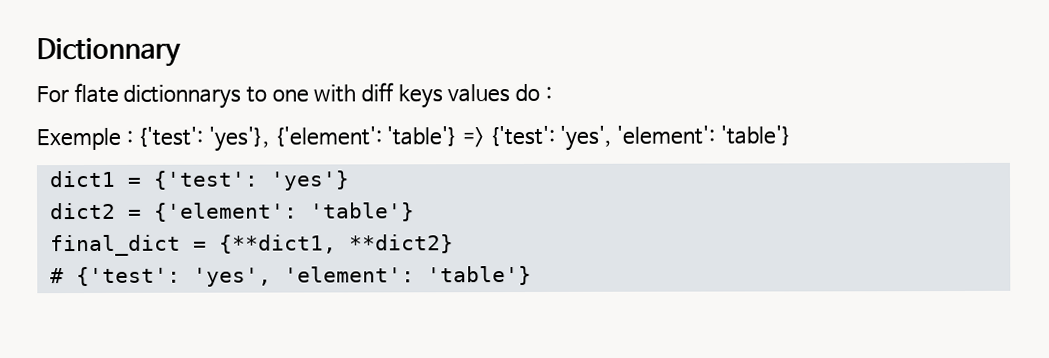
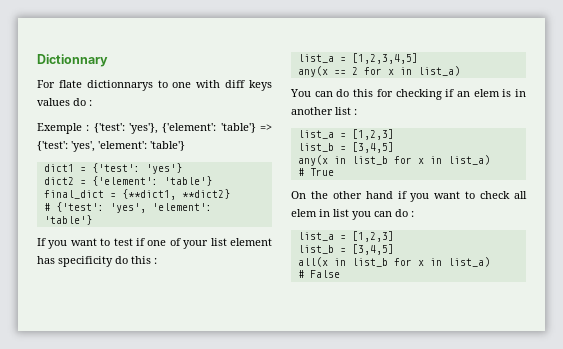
(532, 275) none -> [37,238,272,249] [37,256,157,267] [297,53,418,64] [297,66,460,77] [290,89,526,100] [291,107,357,115] [297,129,394,140] [297,142,394,153] [297,155,490,166] [297,168,334,176] [291,191,527,202] [291,209,414,220] [297,231,394,242] [297,244,394,255] [297,257,490,267] [297,270,340,278] // If you want to test if one of your list element has specificity do this : // list_a = [1,2,3,4,5] // any(x == 2 for x in list_a) // You can do this for checking if an elem is in another list : // list_a = [1,2,3] // list_b = [3,4,5] // any(x in list_b for x in list_a) // # True // On the other hand if you want to check all elem in list you can do : // list_a = [1,2,3] // list_b = [3,4,5] // all(x in list_b for x in list_a) // # False

